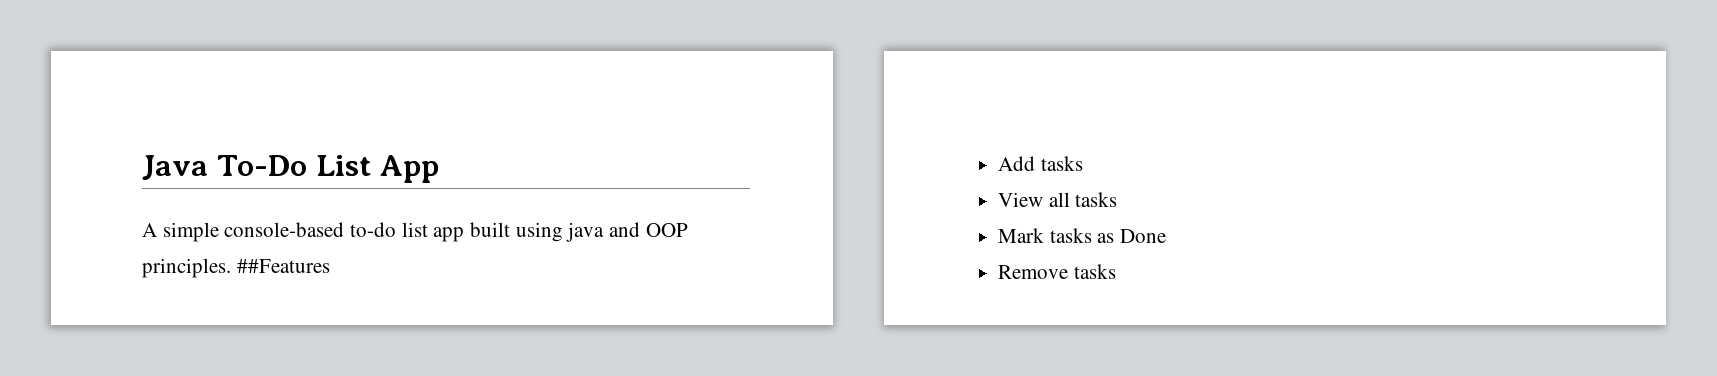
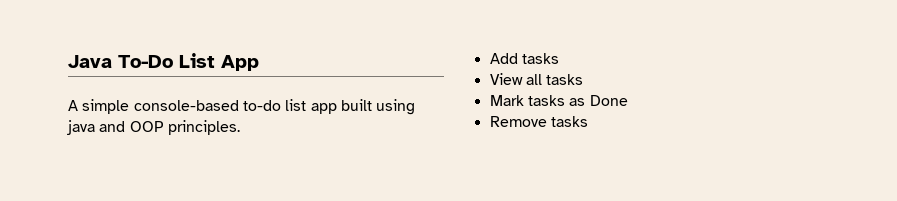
[236,259,330,273] ##Features -> (240, 127) none

